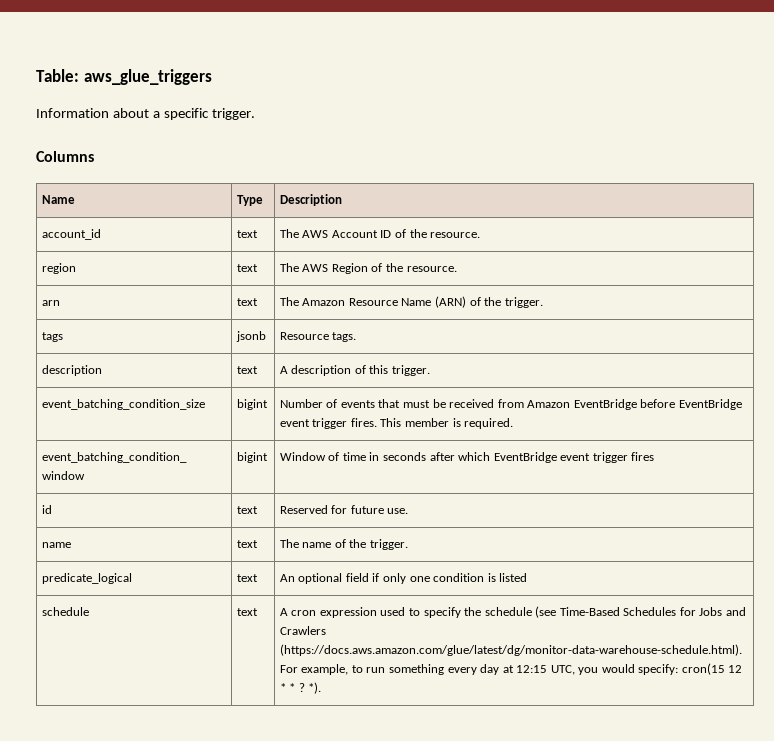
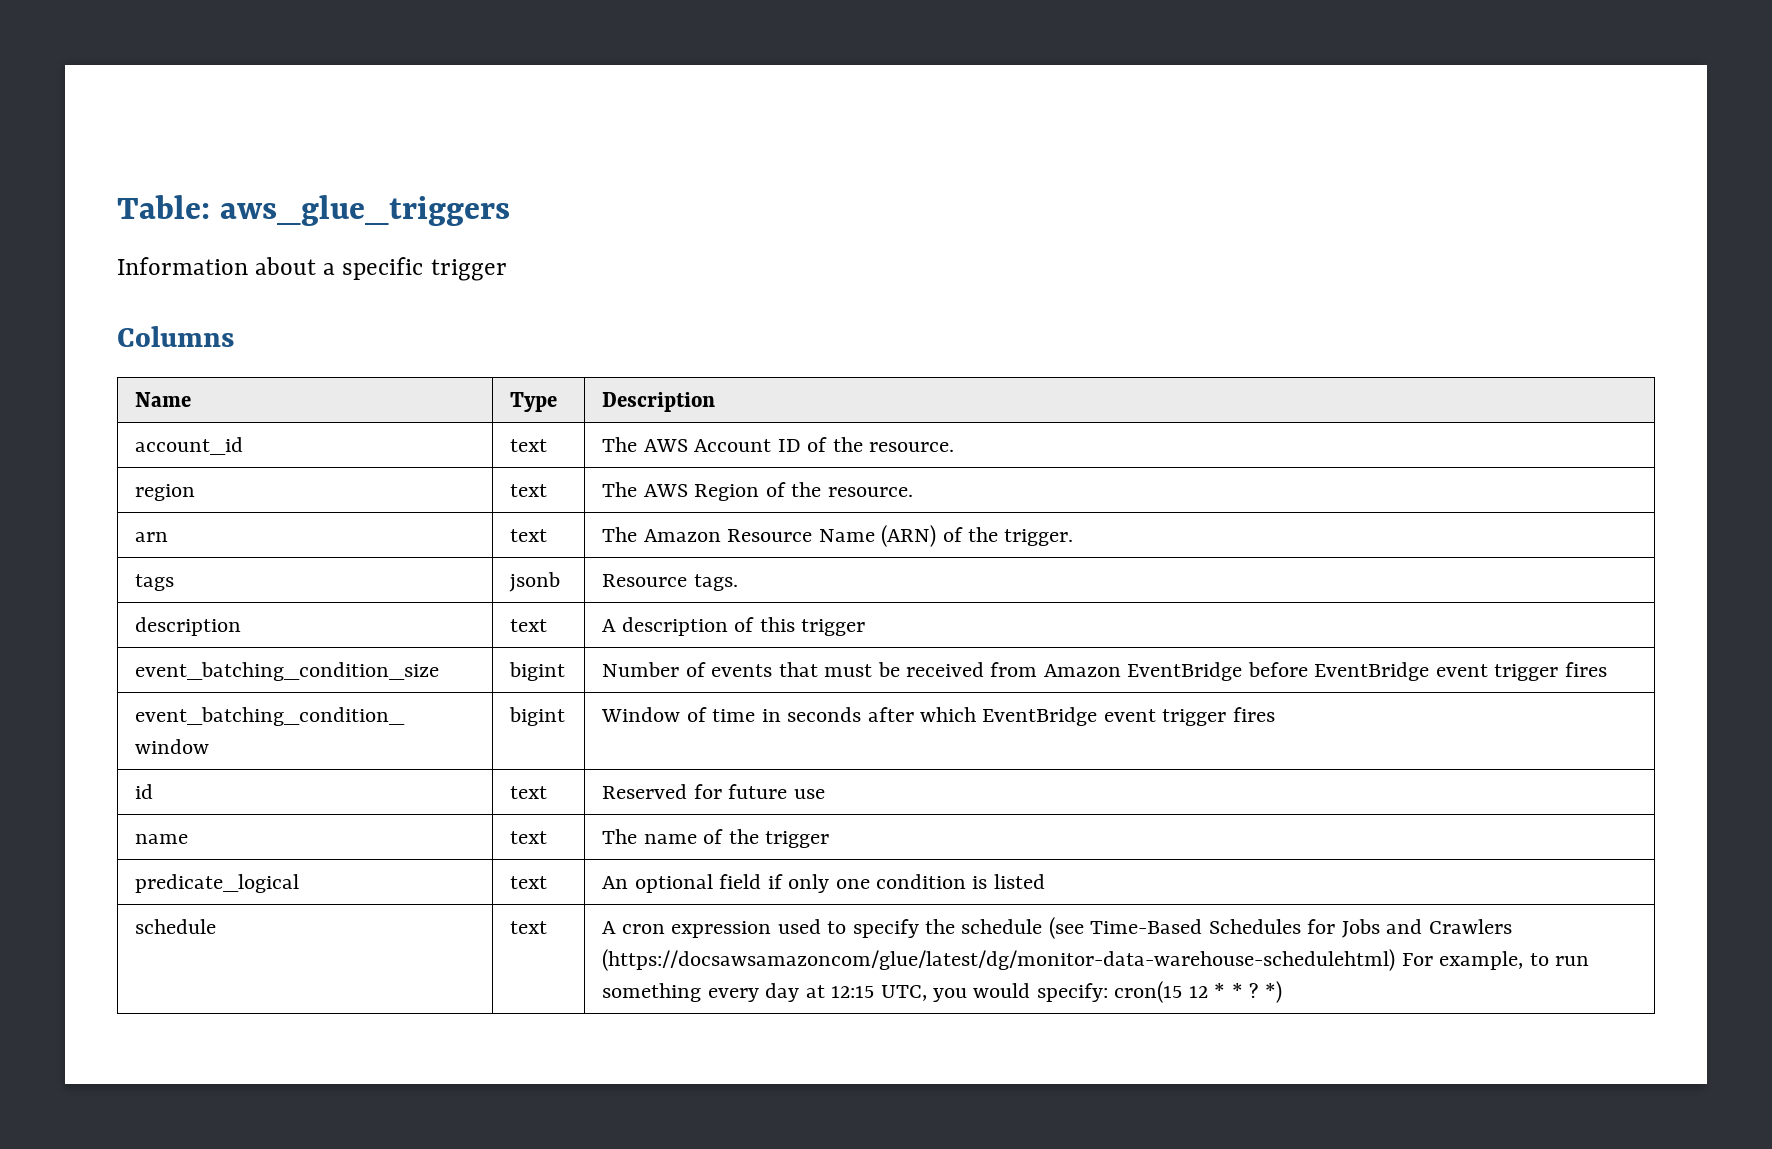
[211,108,255,120] trigger. -> [430,259,507,281] trigger
[391,365,430,376] trigger. -> [801,619,866,636] trigger
[350,418,514,429] fires. This member is required. -> [1564,662,1607,677] fires
[387,508,409,514] use. -> [793,789,825,799] use
[369,539,408,550] trigger. -> [765,831,830,848] trigger
[279,644,742,656] (https://docs.aws.amazon.com/glue/latest/dg/monitor-data-warehouse-schedule.html). -> [602,949,1396,971] (https://docsawsamazoncom/glue/latest/dg/monitor-data-warehouse-schedulehtml)
[308,682,322,694] *). -> [1264,981,1282,1003] *)

